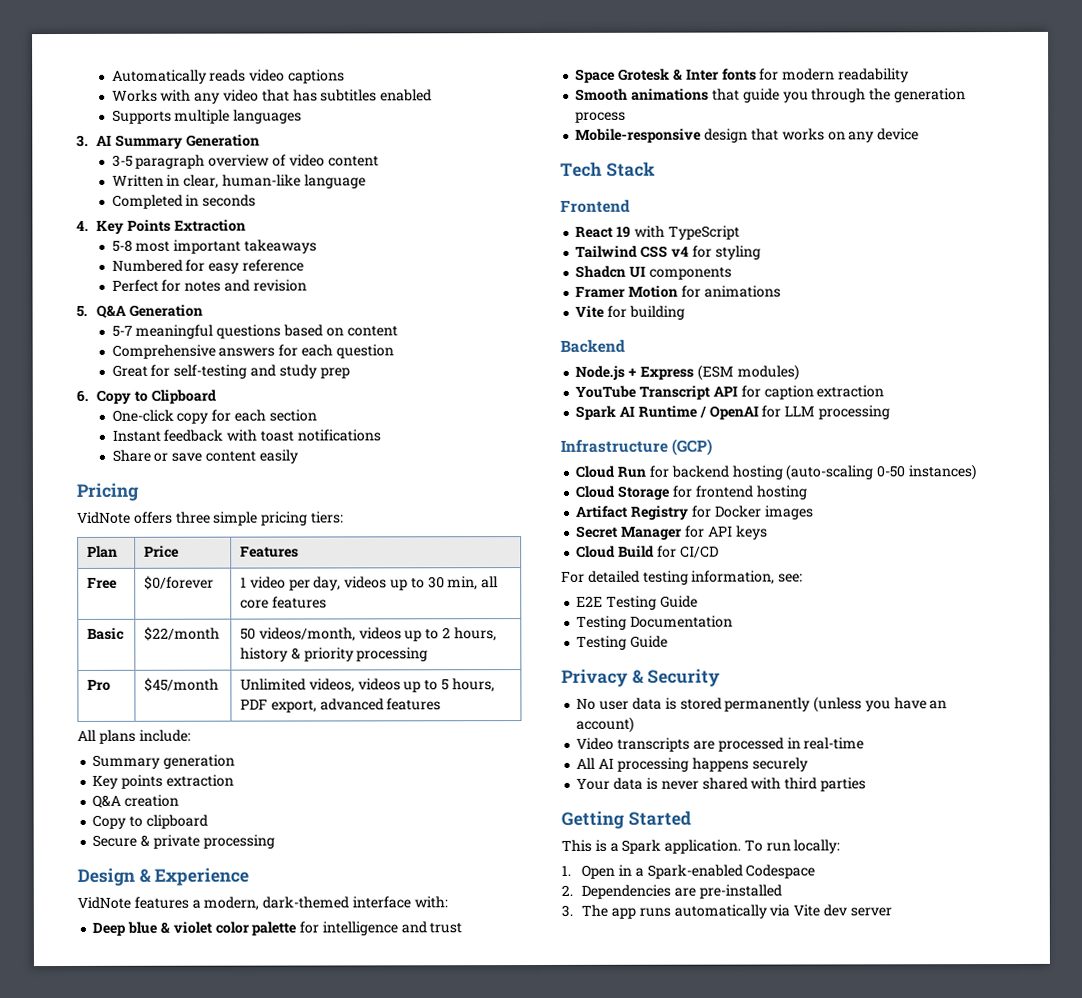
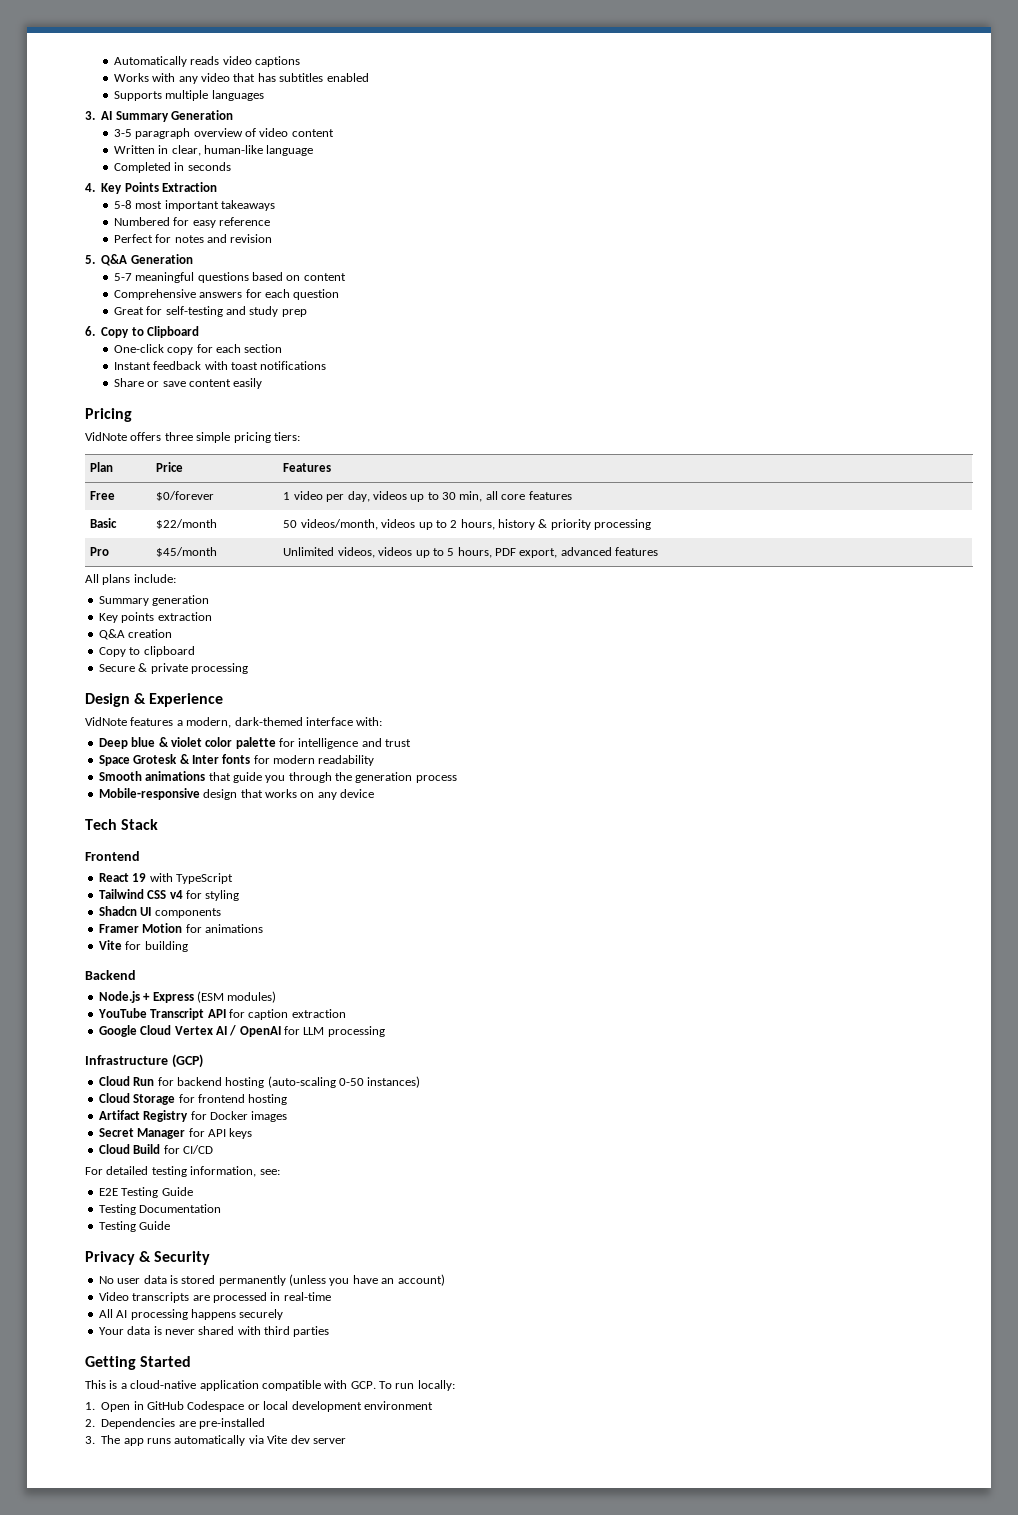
[575,405,697,420] Spark AI Runtime -> [98,1025,227,1037] Google Cloud Vertex AI
[621,839,742,854] Spark application. -> [130,1380,376,1391] cloud-native application compatible with GCP.
[634,864,743,879] a Spark-enabled -> [147,1401,184,1410] GitHub
(816, 871) none -> [247,1401,433,1412] or local development environment

